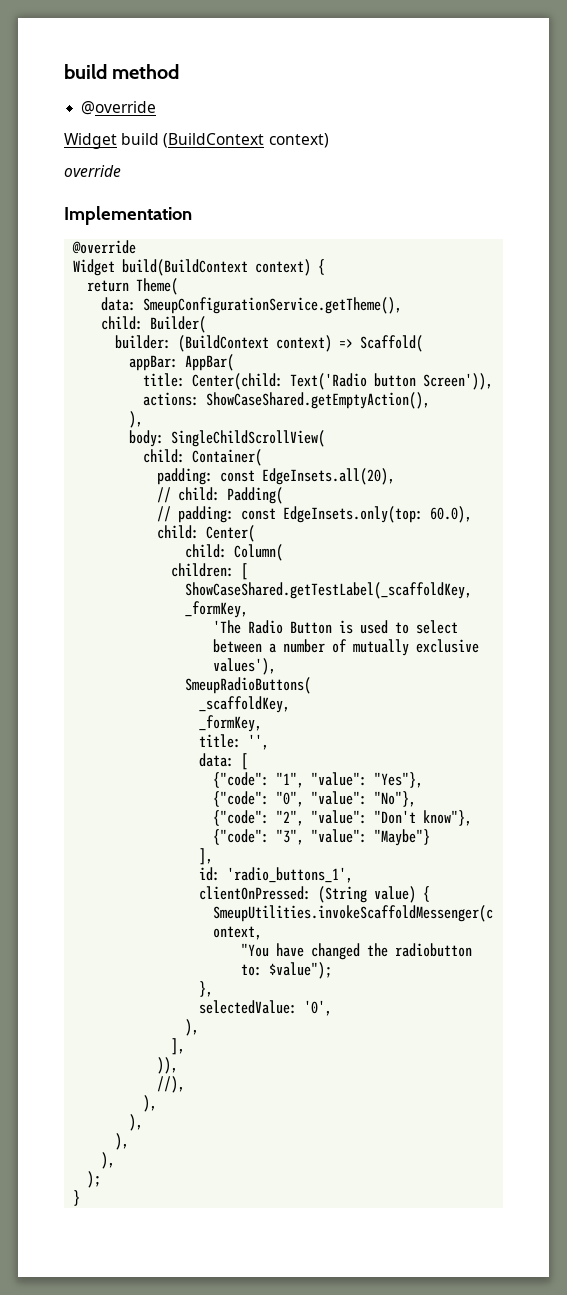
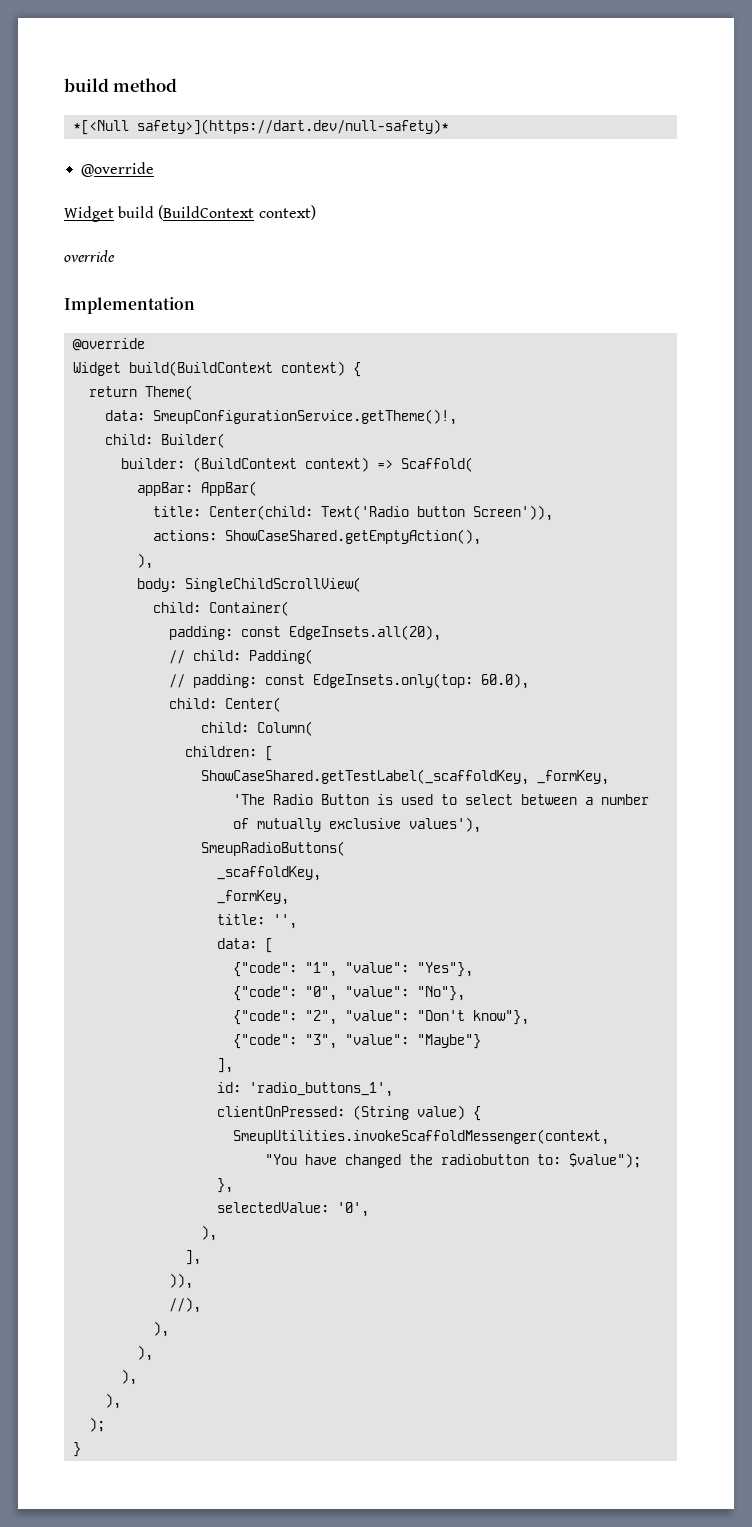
(180, 71) none -> [73,119,450,135] // *[<Null safety>](https://dart.dev/null-safety)*
[143,297,403,314] SmeupConfigurationService.getTheme(), -> [153,409,458,425] SmeupConfigurationService.getTheme()!,

